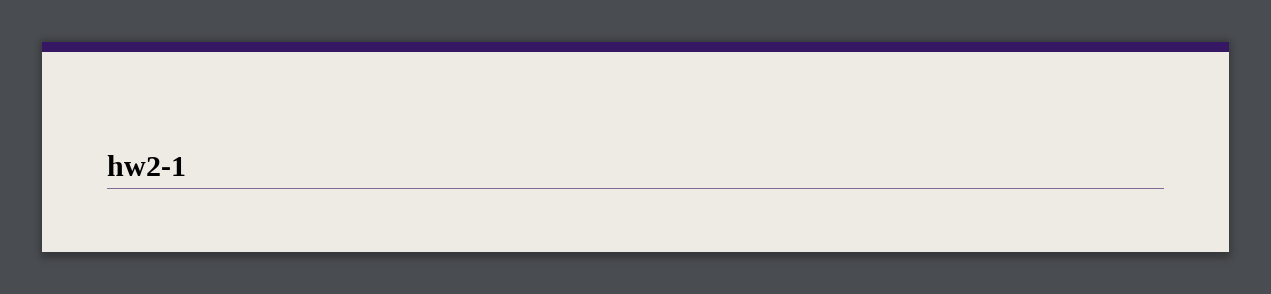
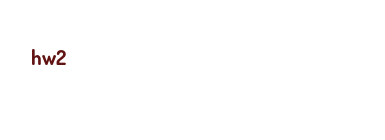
[107,155,186,176] hw2-1 -> [31,49,66,65] hw2

